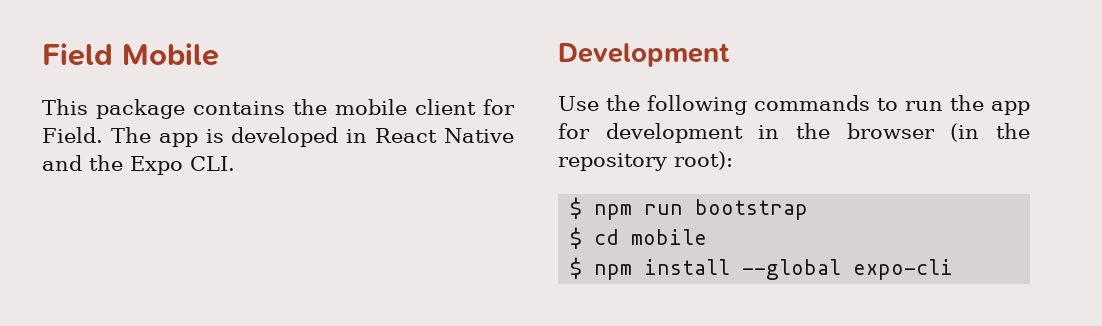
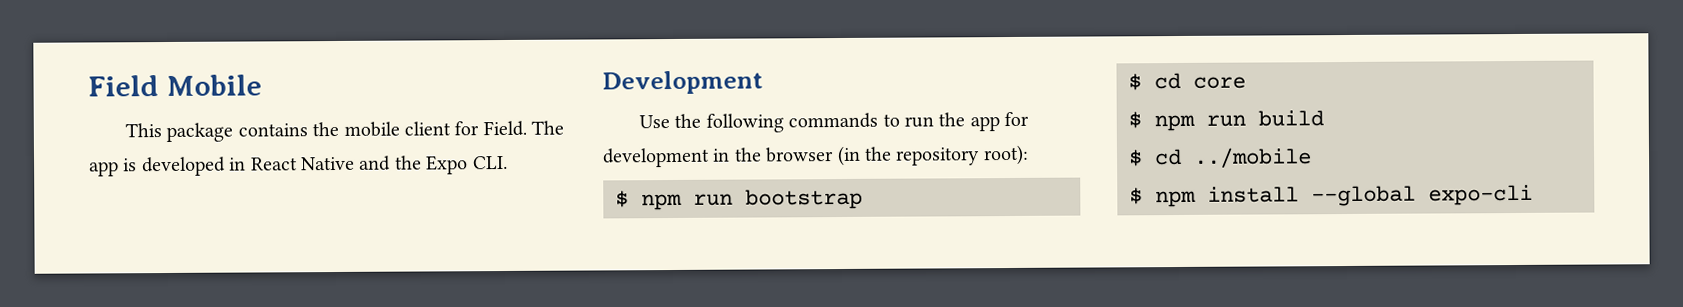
[631,229,708,245] mobile -> [1193,76,1246,89] [1128,110,1324,132] [1128,147,1312,168] core // $ npm run build // $ cd ../mobile

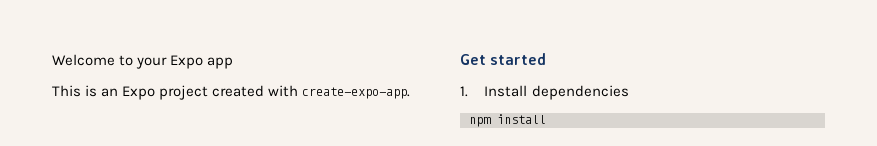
[88,74,262,97] [125,120,565,143] [89,155,508,177] [602,70,763,95] [639,111,1030,133] [602,144,1029,168] [615,188,863,211] [1128,72,1246,91] [1128,110,1324,132] [1128,147,1312,168] [1129,184,1533,208] Field Mobile // This package contains the mobile client for Field. The app is developed in React Native and the Expo CLI. // Development // Use the following commands to run the app for development in the browser (in the repository root): // $ npm run bootstrap // $ cd core // $ npm run build // $ cd ../mobile // $ npm install --global expo-cli -> [52,54,234,69] [52,85,411,100] [460,53,547,65] [460,85,629,100] [469,114,546,127] Welcome to your Expo app // This is an Expo project created with create-expo-app. // Get started // 1. Install dependencies // npm install

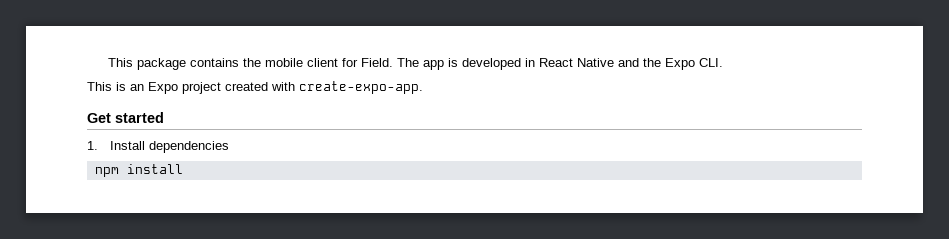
[52,54,234,69] Welcome to your Expo app -> [108,58,724,70] This package contains the mobile client for Field. The app is developed in React Native and the Expo CLI.

